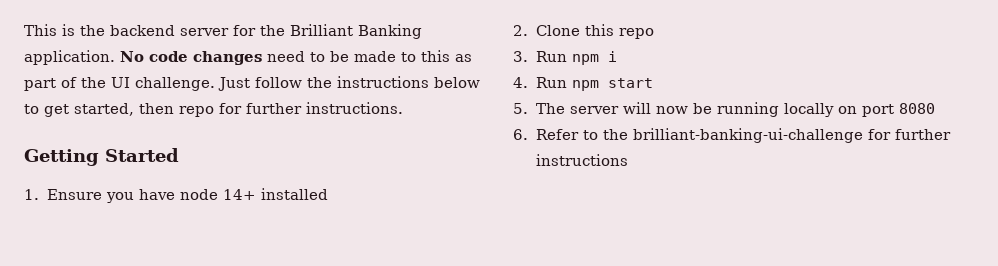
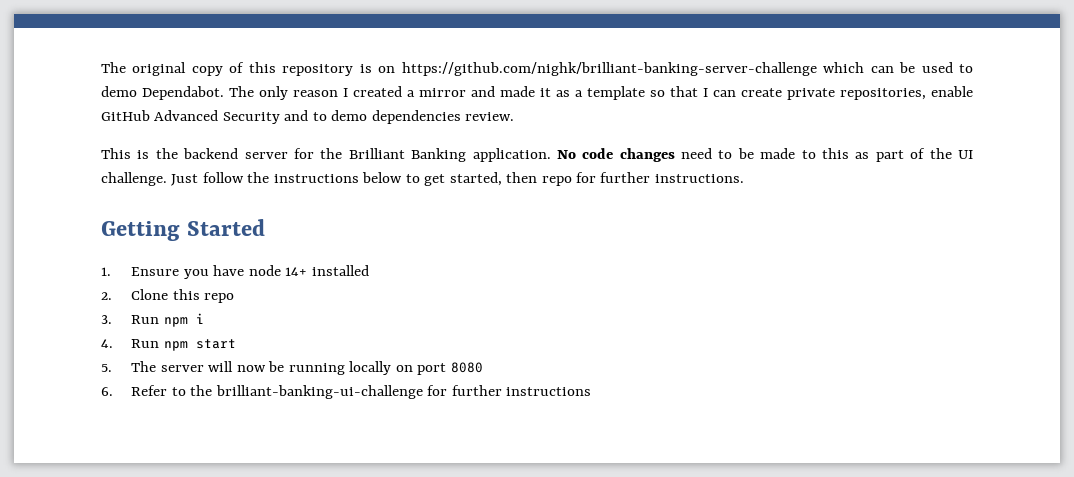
(24, 30) none -> [101,62,973,76] [101,86,973,100] [101,110,515,124] The original copy of this repository is on https://github.com/nighk/brilliant-banking-server-challenge which can be used to demo Dependabot. The only reason I created a mirror and made it as a template so that I can create private repositories, enable GitHub Advanced Security and to demo dependencies review. //

